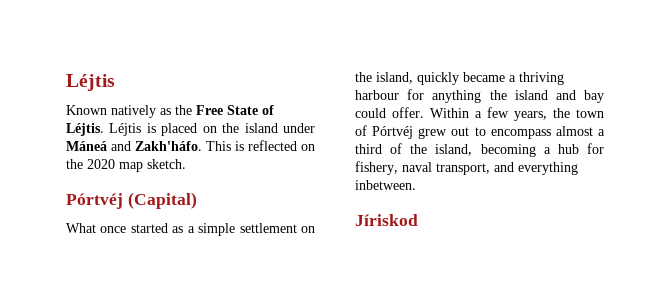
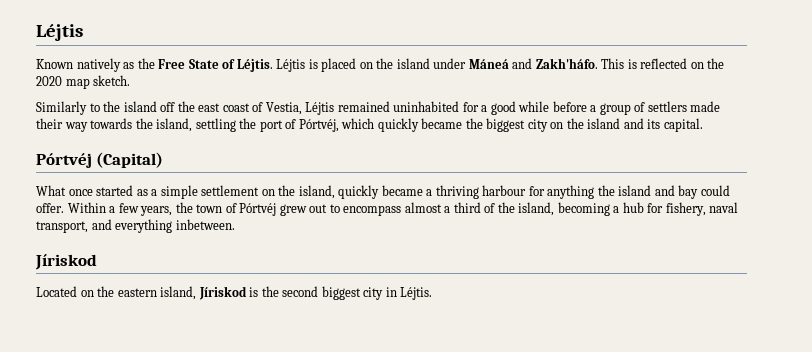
(186, 164) none -> [36,101,721,115] [36,118,703,132] // Similarly to the island off the east coast of Vestia, Léjtis remained uninhabited for a good while before a group of settlers made their way towards the island, settling the port of Pórtvéj, which quickly became the biggest city on the island and its capital.
(418, 220) none -> [36,286,433,300] // Located on the eastern island, Jíriskod is the second biggest city in Léjtis.

